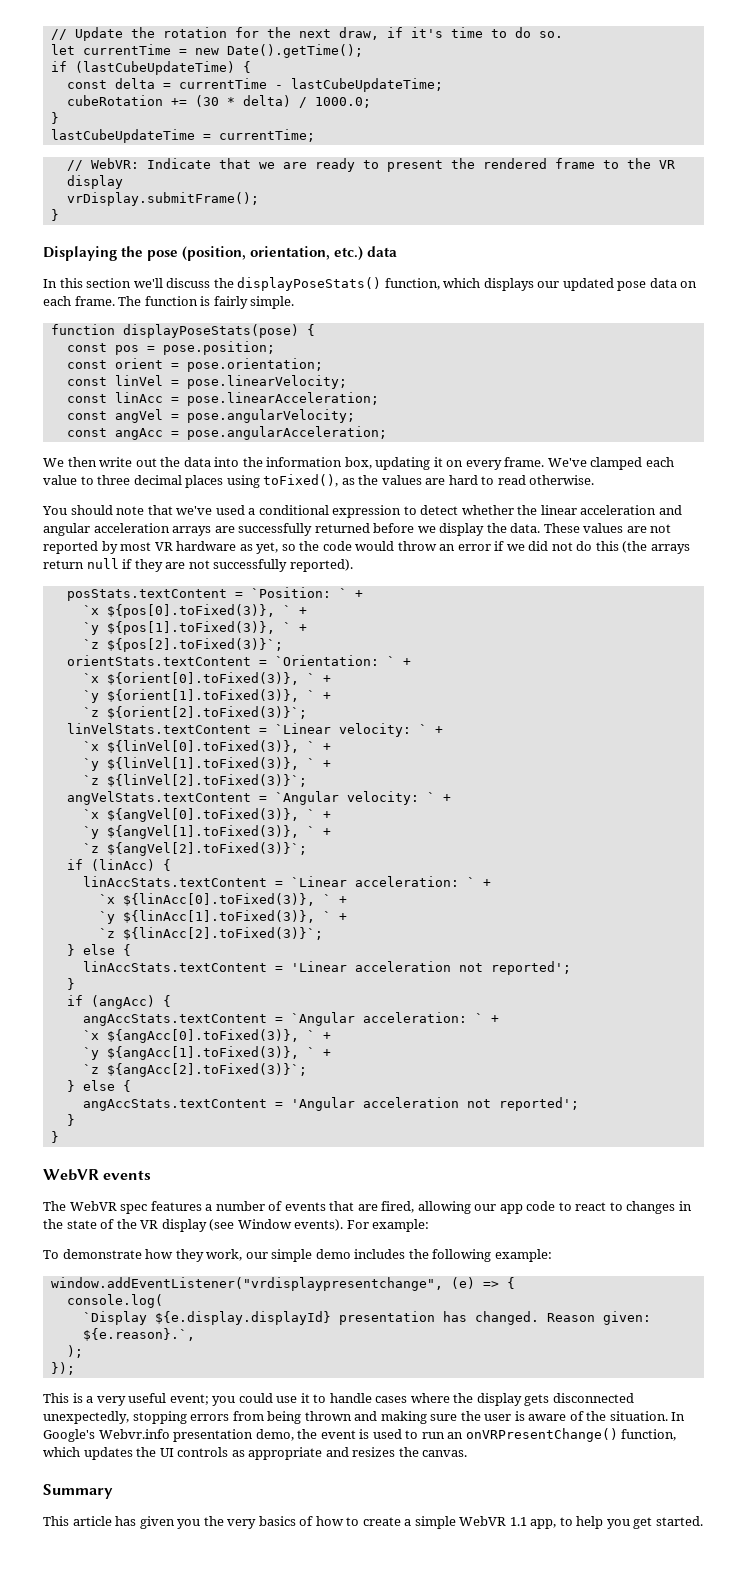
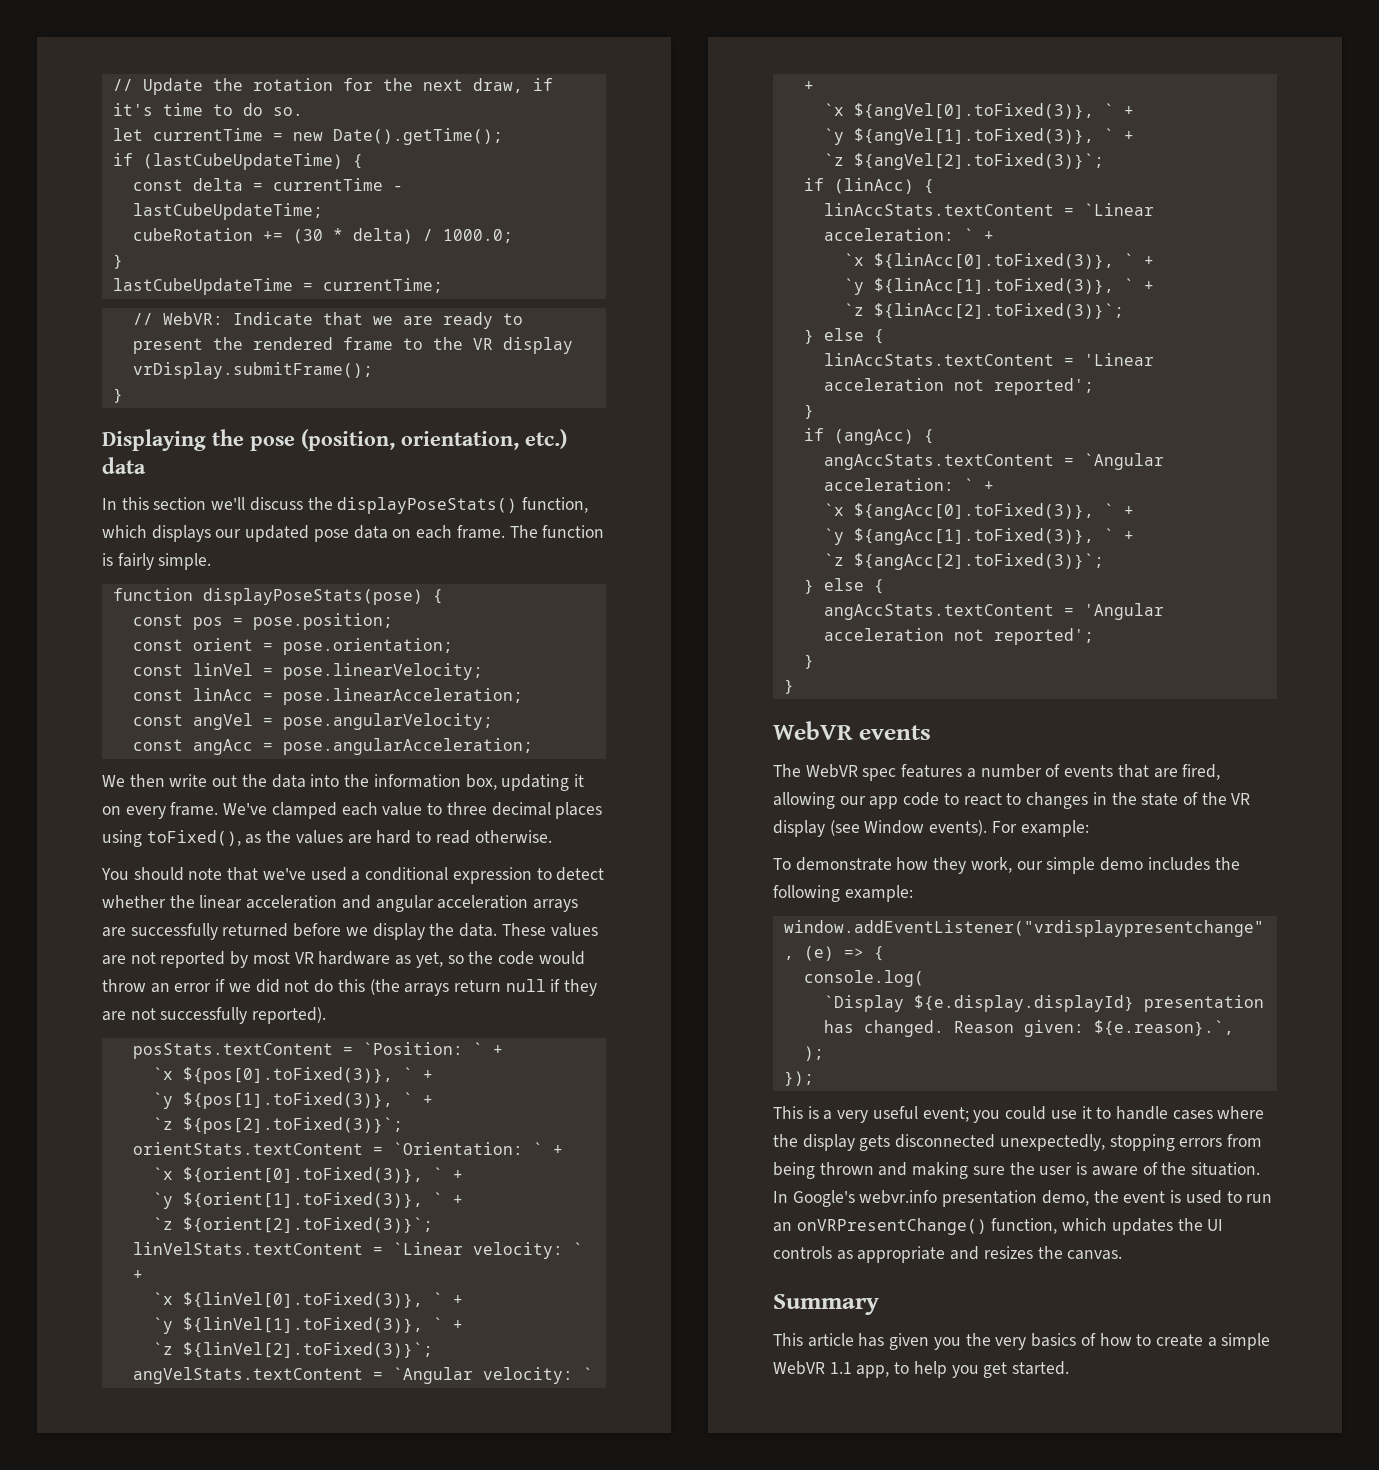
[98,1429,170,1439] Webvr.info -> [859,1190,938,1204] webvr.info

